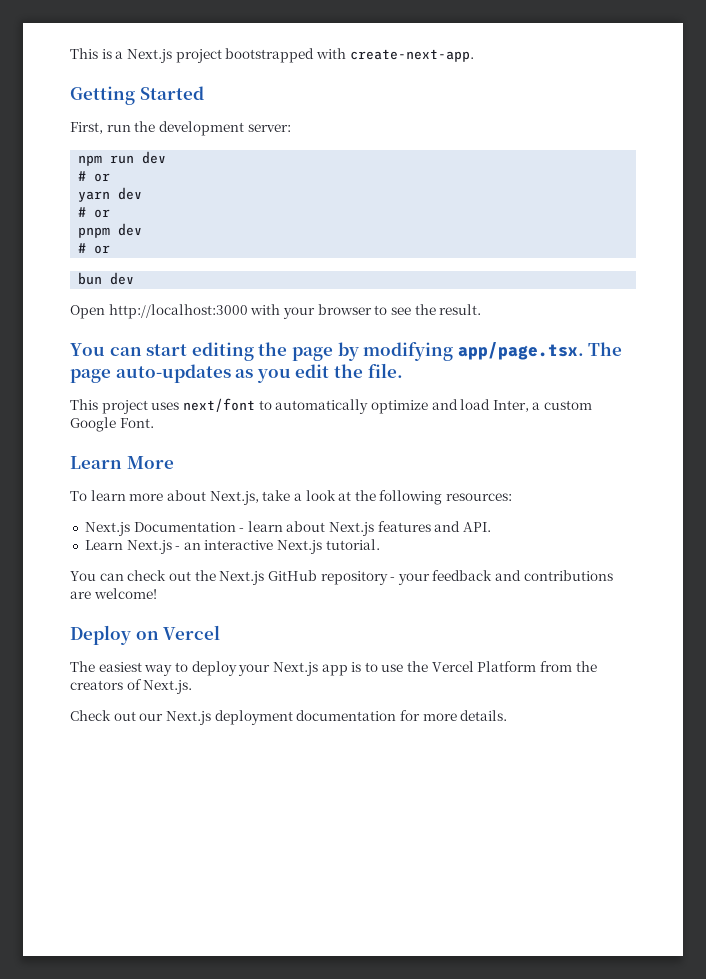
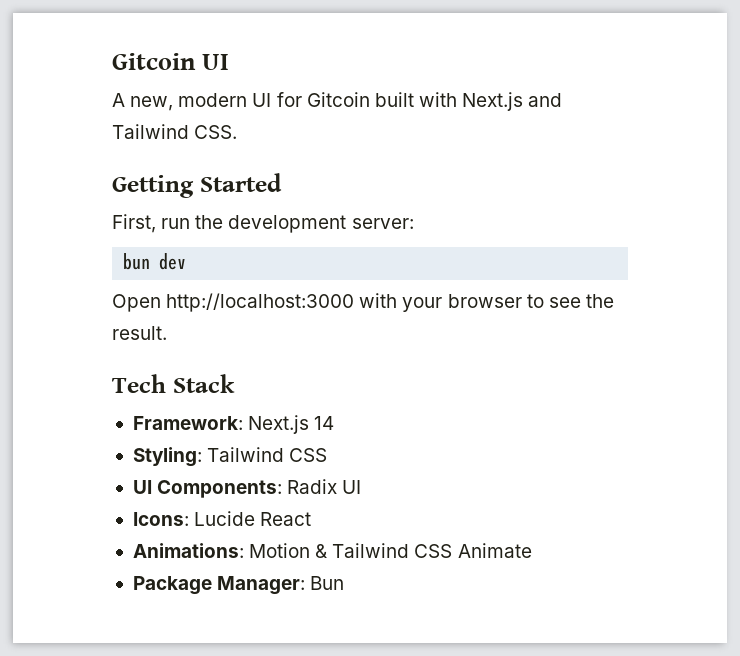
[70,48,474,63] This is a Next.js project bootstrapped with create-next-app. -> [112,53,230,70] [112,92,563,111] [112,124,238,139] Gitcoin UI // A new, modern UI for Gitcoin built with Next.js and Tailwind CSS.
[78,151,167,166] [78,171,111,182] [78,187,143,202] [78,207,111,218] [78,223,143,238] [78,243,111,254] // npm run dev // # or // yarn dev // # or // pnpm dev // # or -> (414, 223) none
[70,342,623,361] [70,363,403,383] [70,398,593,414] [70,417,154,432] [70,456,174,469] [70,490,513,505] [84,521,492,536] [84,539,380,554] [70,570,613,585] [70,588,157,599] [70,625,221,645] [70,661,597,676] [70,679,193,694] [70,710,508,725] You can start editing the page by modifying app/page.tsx. The page auto-updates as you edit the file. // This project uses next/font to automatically optimize and load Inter, a custom Google Font. // Learn More // To learn more about Next.js, take a look at the following resources: // Next.js Documentation - learn about Next.js features and API. // Learn Next.js - an interactive Next.js tutorial. // You can check out the Next.js GitHub repository - your feedback and contributions are welcome! // Deploy on Vercel // The easiest way to deploy your Next.js app is to use the Vercel Platform from the creators of Next.js. // Check out our Next.js deployment documentation for more details. -> [112,374,235,393] [132,415,335,434] [132,447,328,467] [132,479,362,498] [132,511,312,526] [132,543,532,558] [132,576,345,595] Tech Stack // Framework: Next.js 14 // Styling: Tailwind CSS // UI Components: Radix UI // Icons: Lucide React // Animations: Motion & Tailwind CSS Animate // Package Manager: Bun

